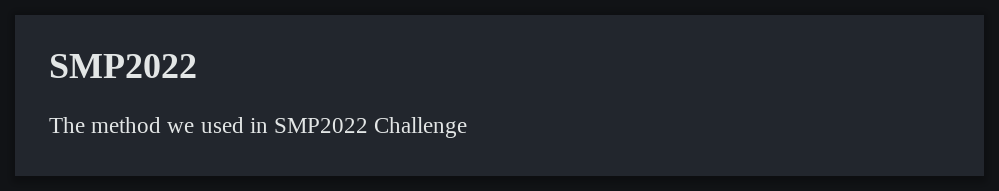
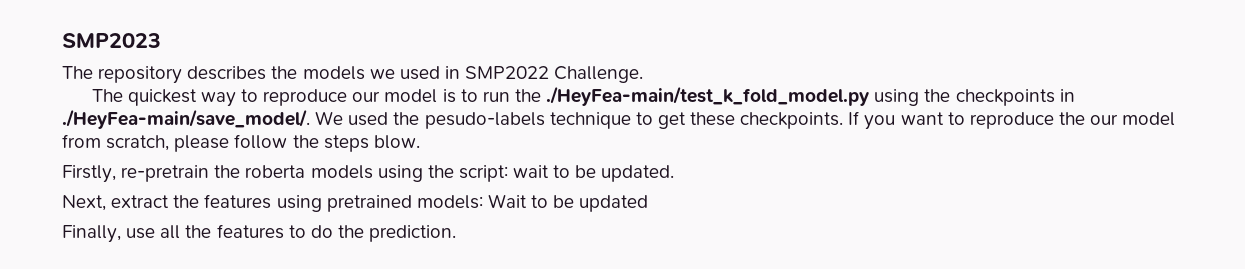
[49,54,197,78] [49,117,468,138] SMP2022 // The method we used in SMP2022 Challenge -> [62,33,161,48] [62,66,644,84] [91,86,1075,107] [62,109,1176,130] [62,134,420,152] [62,165,675,183] [62,194,649,212] [62,224,457,243] SMP2023 // The repository describes the models we used in SMP2022 Challenge. // The quickest way to reproduce our model is to run the ./HeyFea-main/test_k_fold_model.py using the checkpoints in ./HeyFea-main/save_model/. We used the pesudo-labels technique to get these checkpoints. If you want to reproduce the our model from scratch, please follow the steps blow. // Firstly, re-pretrain the roberta models using the script: wait to be updated. // Next, extract the features using pretrained models: Wait to be updated // Finally, use all the features to do the prediction.

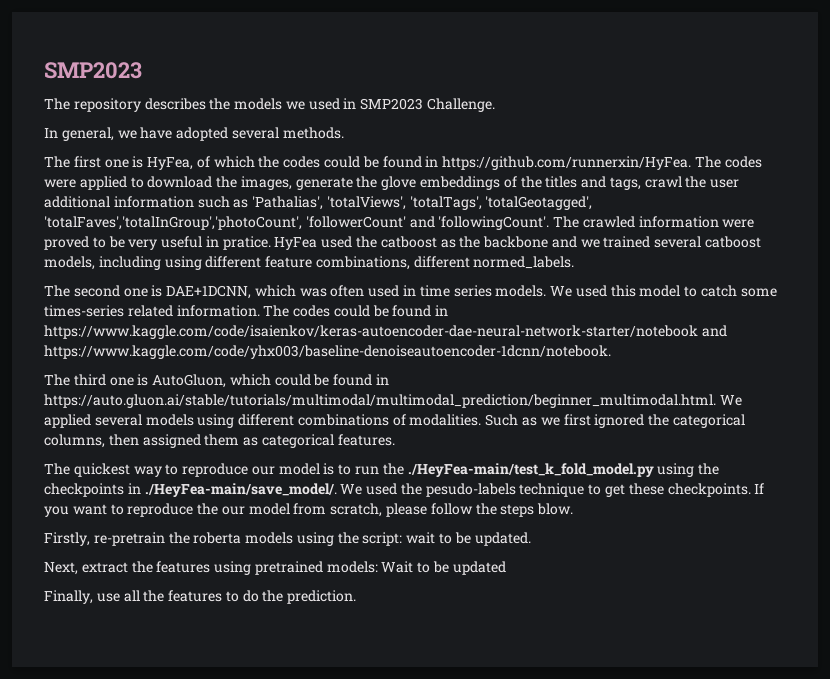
[465,66,550,79] SMP2022 -> [360,98,424,110] SMP2023
(644, 74) none -> [44,127,344,141] [44,156,762,170] [44,176,740,190] [44,196,593,210] [44,216,755,230] [44,236,762,250] [44,256,575,270] [44,285,777,299] [44,305,449,317] [44,325,727,339] [44,345,611,359] [44,374,390,388] [44,394,742,408] [44,414,745,428] [44,434,395,448] // In general, we have adopted several methods. // The first one is HyFea, of which the codes could be found in https://github.com/runnerxin/HyFea. The codes were applied to download the images, generate the glove embeddings of the titles and tags, crawl the user additional information such as 'Pathalias', 'totalViews', 'totalTags', 'totalGeotagged', 'totalFaves','totalInGroup','photoCount', 'followerCount' and 'followingCount'. The crawled information were proved to be very useful in pratice. HyFea used the catboost as the backbone and we trained several catboost models, including using different feature combinations, different normed_labels. // The second one is DAE+1DCNN, which was often used in time series models. We used this model to catch some times-series related information. The codes could be found in https://www.kaggle.com/code/isaienkov/keras-autoencoder-dae-neural-network-starter/notebook and https://www.kaggle.com/code/yhx003/baseline-denoiseautoencoder-1dcnn/notebook. // The third one is AutoGluon, which could be found in https://auto.gluon.ai/stable/tutorials/multimodal/multimodal_prediction/beginner_multimodal.html. We applied several models using different combinations of modalities. Such as we first ignored the categorical columns, then assigned them as categorical features.

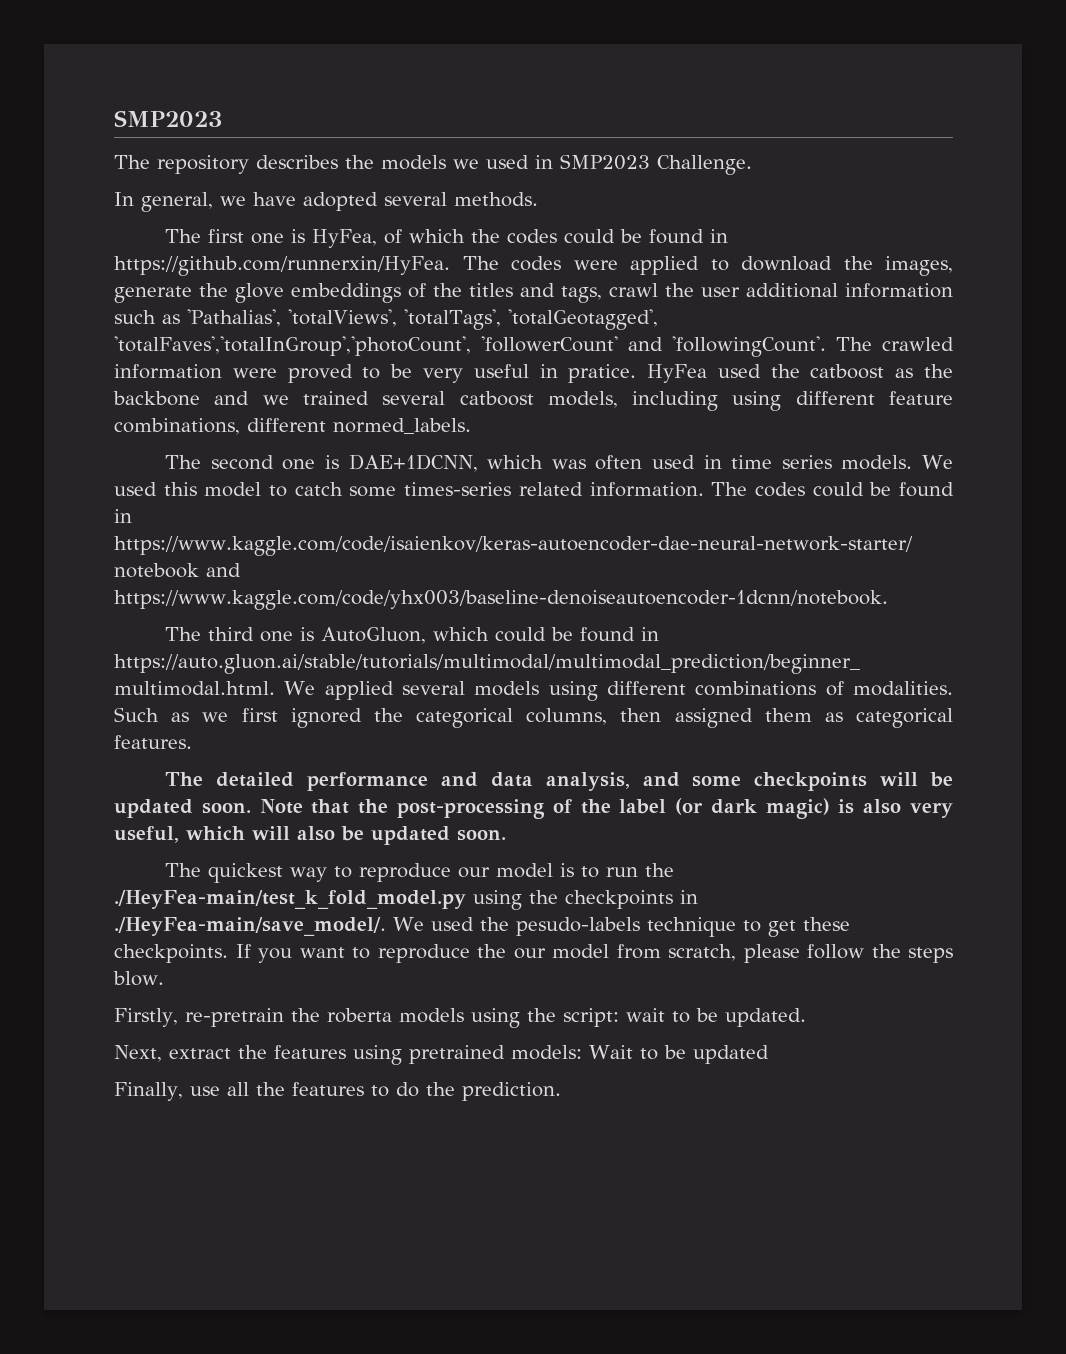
(395, 440) none -> [165,772,954,791] [114,798,954,819] [114,826,506,845] // The detailed performance and data analysis, and some checkpoints will be updated soon. Note that the post-processing of the label (or dark magic) is also very useful, which will also be updated soon.

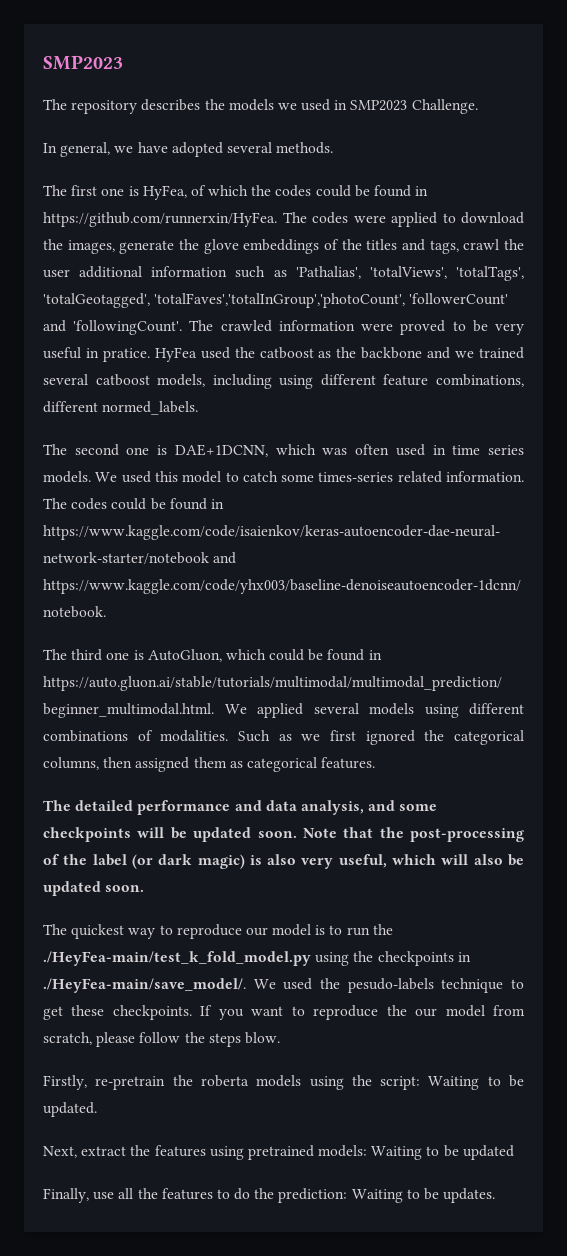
[625,1008,665,1022] wait -> [428,1076,480,1090] Waiting
[589,1045,633,1059] Wait -> [371,1146,423,1160] Waiting
[461,1082,561,1101] prediction. -> [278,1188,496,1203] prediction: Waiting to be updates.

